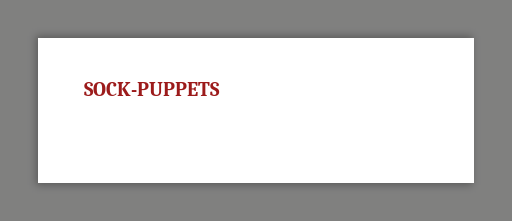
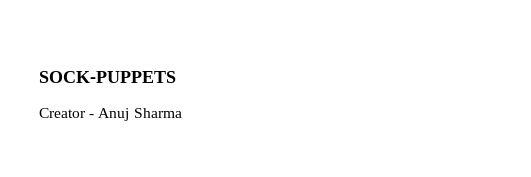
(220, 89) none -> [39,108,182,121] // Creator - Anuj Sharma

